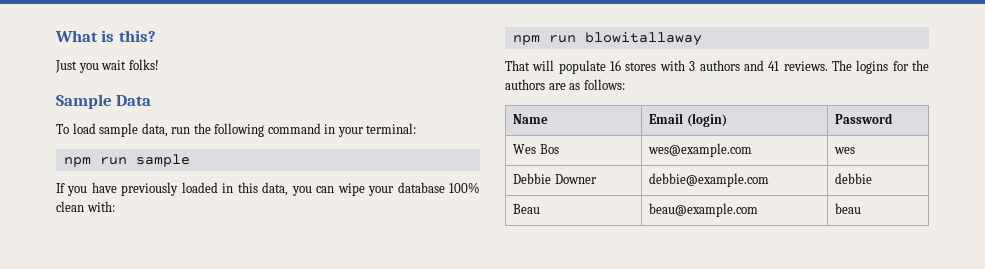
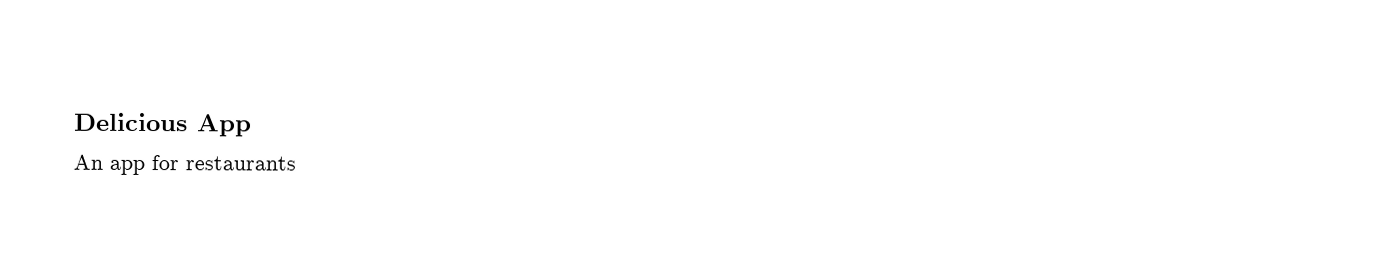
[55,30,156,42] [55,59,159,73] [56,94,152,109] [56,123,417,137] [63,154,190,167] [56,182,480,196] [56,201,115,212] [512,32,702,46] [505,60,929,74] [505,79,625,90] [513,114,549,124] [649,113,727,127] [835,113,894,124] [513,144,559,154] [648,143,753,157] [834,147,856,154] [513,173,597,184] [649,173,770,187] [835,173,873,184] [513,204,541,214] [649,203,759,217] [835,203,862,214] What is this? // Just you wait folks! // Sample Data // To load sample data, run the following command in your terminal: // npm run sample // If you have previously loaded in this data, you can wipe your database 100% clean with: // npm run blowitallaway // That will populate 16 stores with 3 authors and 41 reviews. The logins for the authors are as follows: // Name | Email (login) | Password // Wes Bos | wes@example.com | wes // Debbie Downer | debbie@example.com | debbie // Beau | beau@example.com | beau -> [73,112,252,137] [73,154,296,176] Delicious App // An app for restaurants

